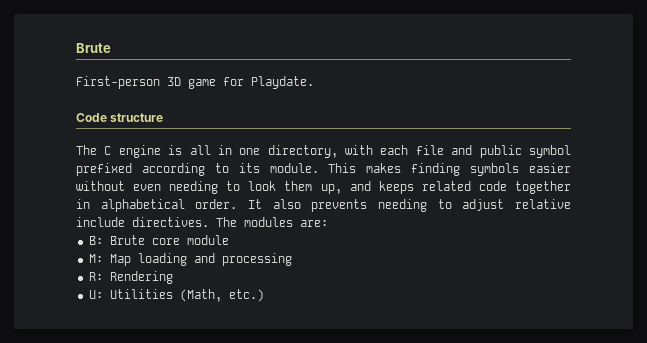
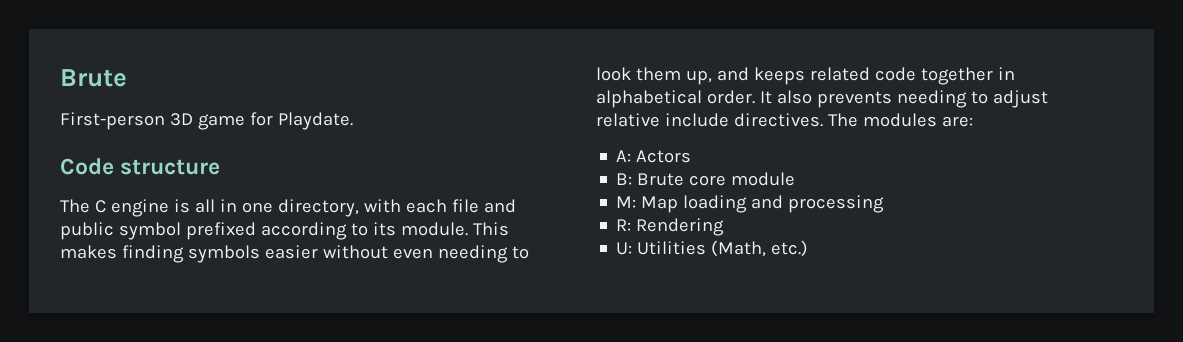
(328, 223) none -> [616,150,692,163] // A: Actors

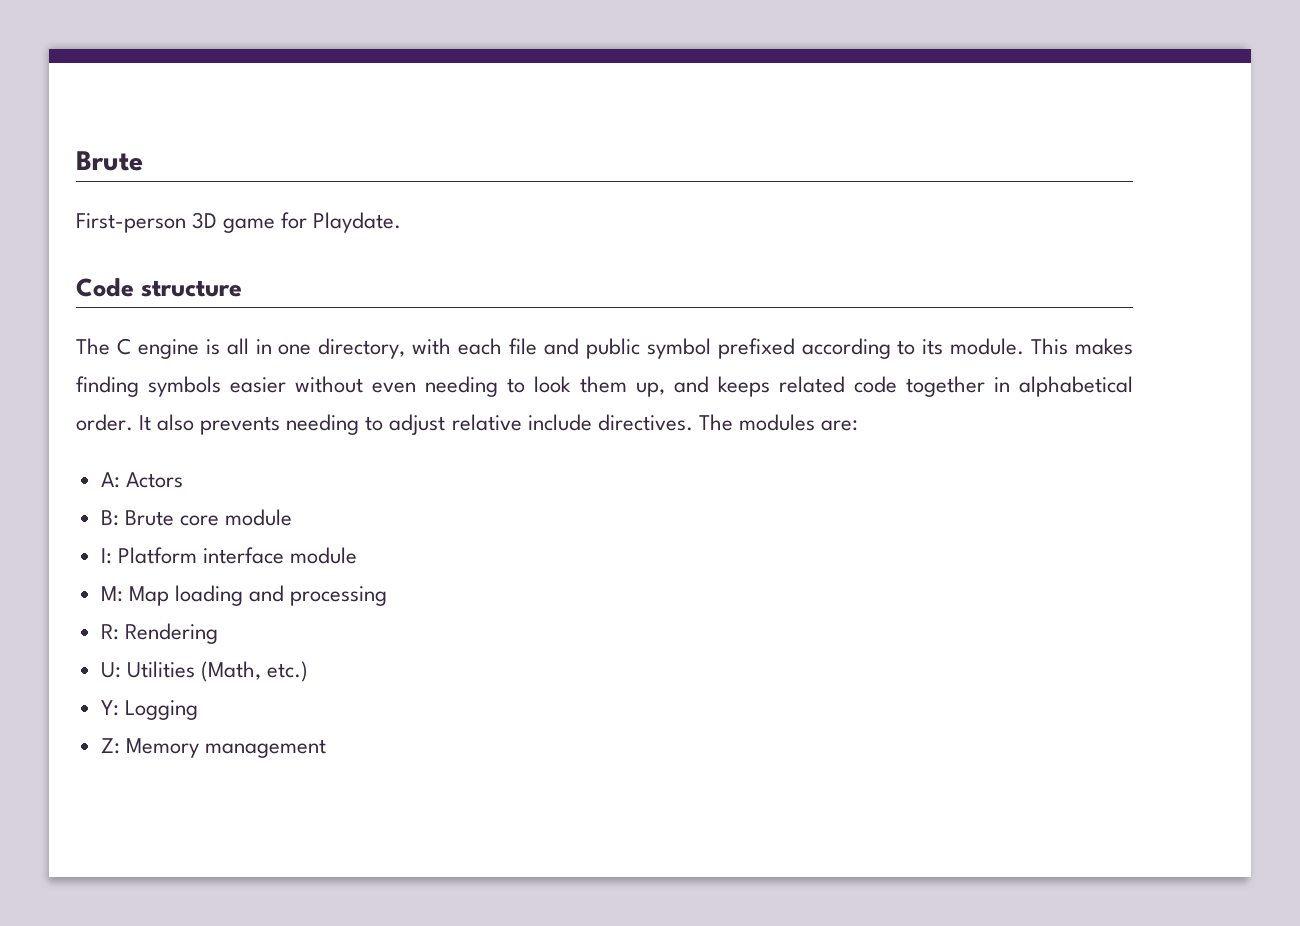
(796, 179) none -> [100,547,357,564] // I: Platform interface module
(809, 248) none -> [100,700,198,720] [100,738,326,758] // Y: Logging // Z: Memory management

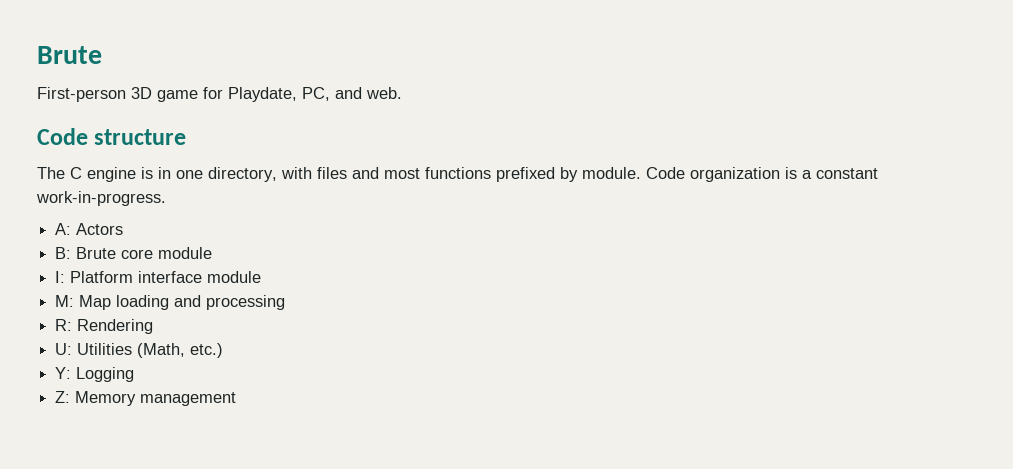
[313,212,402,233] Playdate. -> [228,87,402,102] Playdate, PC, and web.
[226,338,249,355] all -> (153, 173) none
[458,338,1133,359] [76,376,1133,397] [76,414,858,435] each file and public symbol prefixed according to its module. This makes finding symbols easier without even needing to look them up, and keeps related code together in alphabetical order. It also prevents needing to adjust relative include directives. The modules are: -> [317,167,878,182] [36,191,166,206] files and most functions prefixed by module. Code organization is a constant work-in-progress.

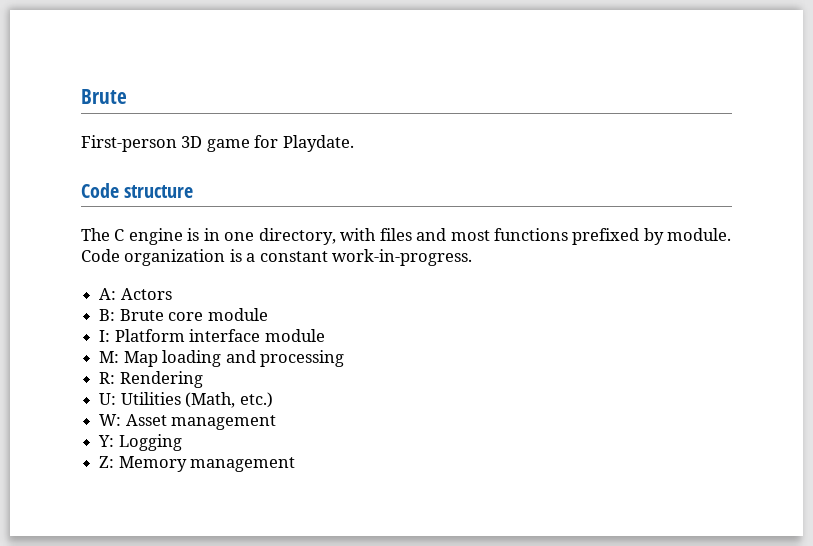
[228,87,402,102] Playdate, PC, and web. -> [282,135,354,152] Playdate.
(224, 350) none -> [99,414,277,430] // W: Asset management

